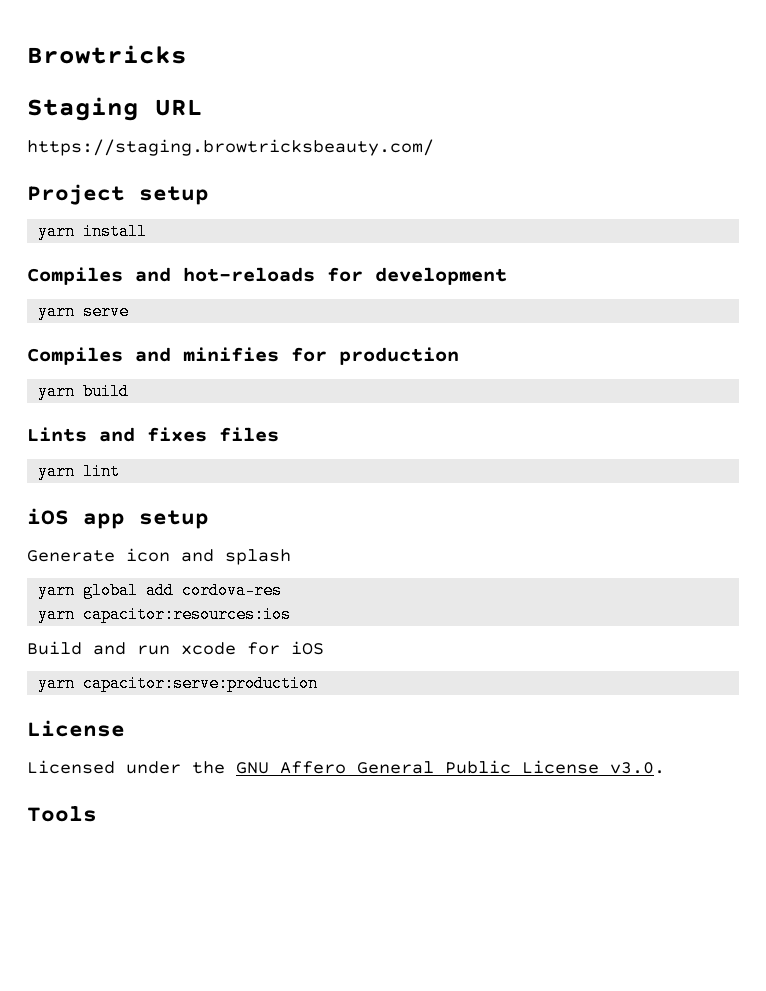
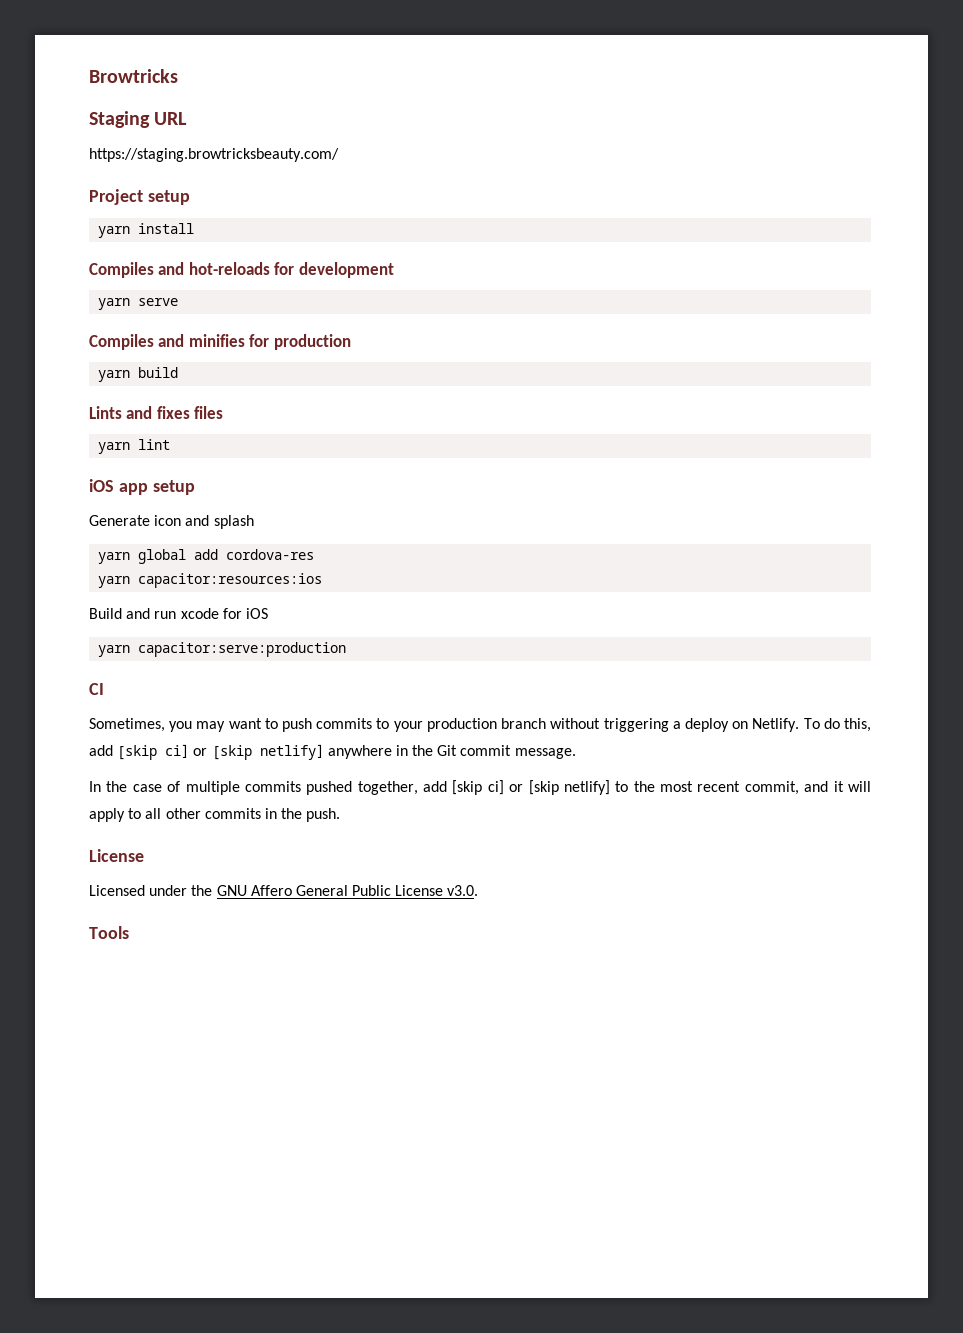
(319, 683) none -> [89,683,104,695] [89,718,872,732] [89,744,576,760] [89,780,872,795] [89,808,341,822] // CI // Sometimes, you may want to push commits to your production branch without triggering a deploy on Netlify. To do this, add [skip ci] or [skip netlify] anywhere in the Git commit message. // In the case of multiple commits pushed together, add [skip ci] or [skip netlify] to the most recent commit, and it will apply to all other commits in the push.

